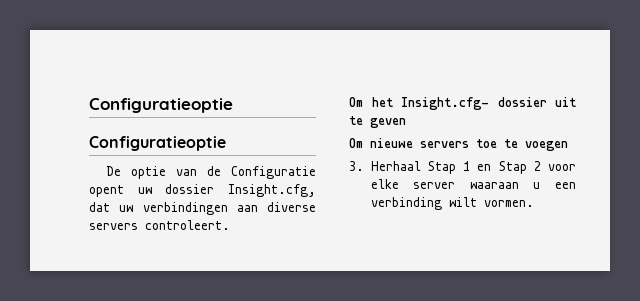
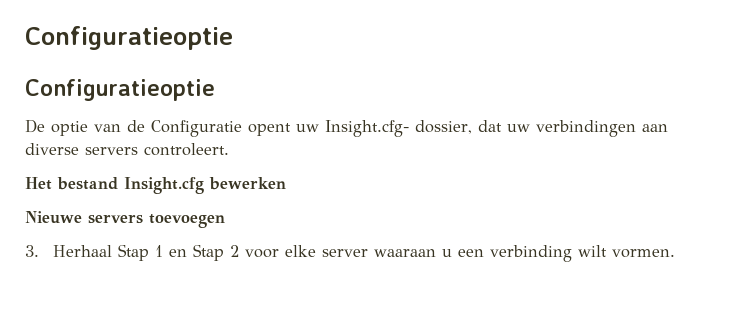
[165,184,316,197] dossier Insight.cfg, -> [325,120,472,137] Insight.cfg- dossier,
[349,97,576,110] [349,116,406,128] [349,138,568,151] Om het Insight.cfg- dossier uit te geven // Om nieuwe servers toe te voegen -> [25,177,286,194] [25,211,225,228] Het bestand Insight.cfg bewerken // Nieuwe servers toevoegen

